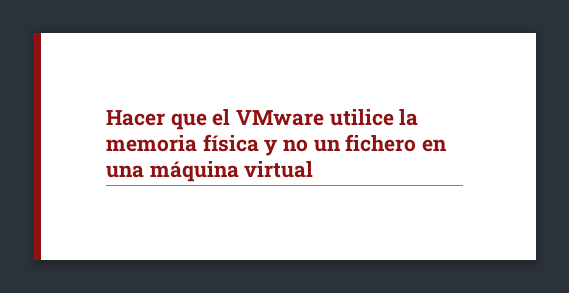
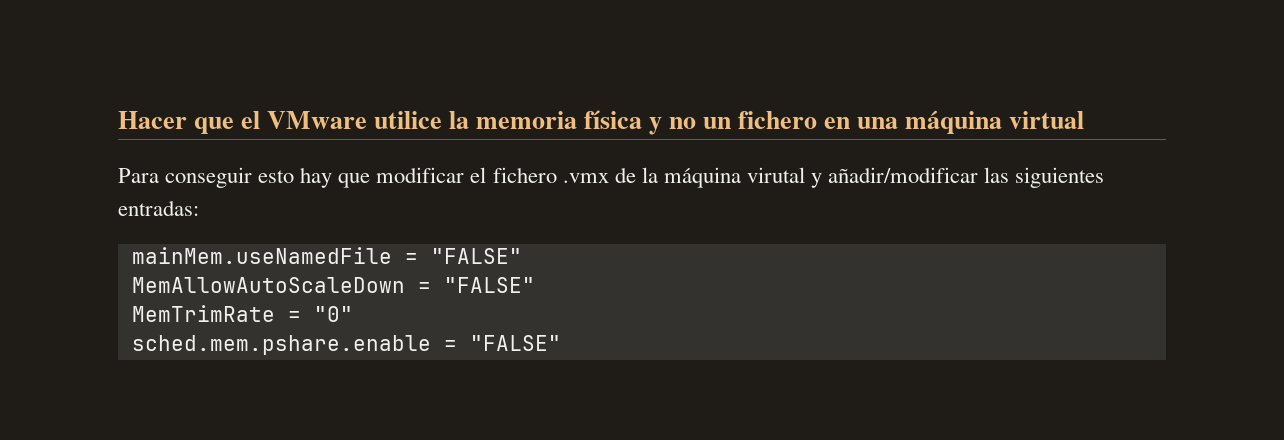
(314, 169) none -> [118,167,1105,188] [118,200,199,216] [131,247,522,264] [131,277,535,293] [131,305,353,322] [131,335,561,355] // Para conseguir esto hay que modificar el fichero .vmx de la máquina virutal y añadir/modificar las siguientes entradas: // mainMem.useNamedFile = "FALSE" // MemAllowAutoScaleDown = "FALSE" // MemTrimRate = "0" // sched.mem.pshare.enable = "FALSE"

